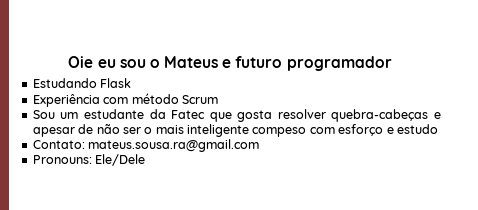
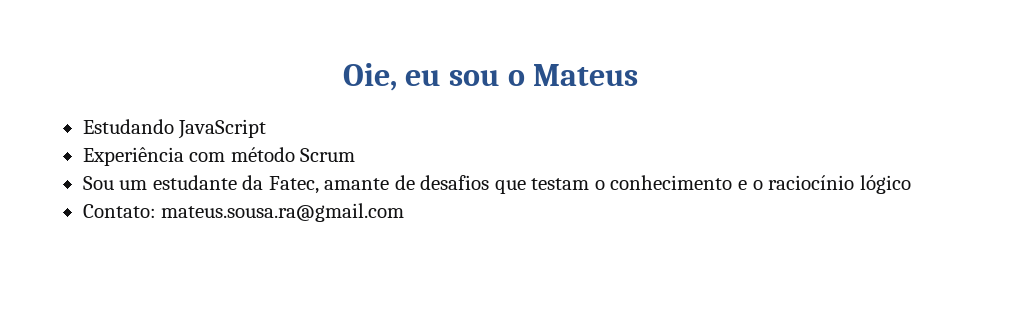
[68,56,94,68] Oie -> [342,63,397,91] Oie,
[222,56,392,71] e futuro programador -> (639, 75) none
[100,78,132,88] Flask -> [178,119,267,139] JavaScript
[171,109,441,122] [32,124,438,137] Fatec que gosta resolver quebra-cabeças e apesar de não ser o mais inteligente compeso com esforço e estudo -> [268,175,911,194] Fatec, amante de desafios que testam o conhecimento e o raciocínio lógico
[32,154,146,166] // Pronouns: Ele/Dele -> (405, 212) none

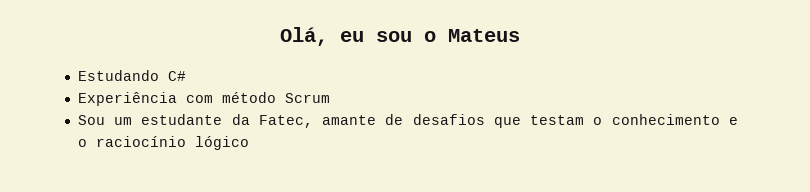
[342,63,397,91] Oie, -> [280,27,328,46] Olá,
[178,119,267,139] JavaScript -> [167,71,186,81] C#
[82,203,405,222] // Contato: mateus.sousa.ra@gmail.com -> (249, 143) none

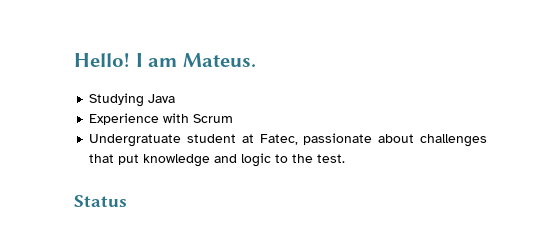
[280,27,520,46] [77,70,186,81] [77,92,330,106] [77,114,738,128] [77,136,249,150] Olá, eu sou o Mateus // Estudando C# // Experiência com método Scrum // Sou um estudante da Fatec, amante de desafios que testam o conhecimento e o raciocínio lógico -> [74,53,256,67] [89,93,176,107] [89,113,234,125] [89,133,487,147] [89,153,346,167] [74,195,127,207] Hello! I am Mateus. // Studying Java // Experience with Scrum // Undergratuate student at Fatec, passionate about challenges that put knowledge and logic to the test. // Status

